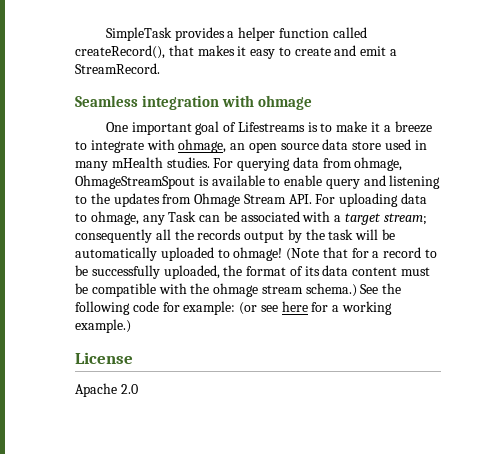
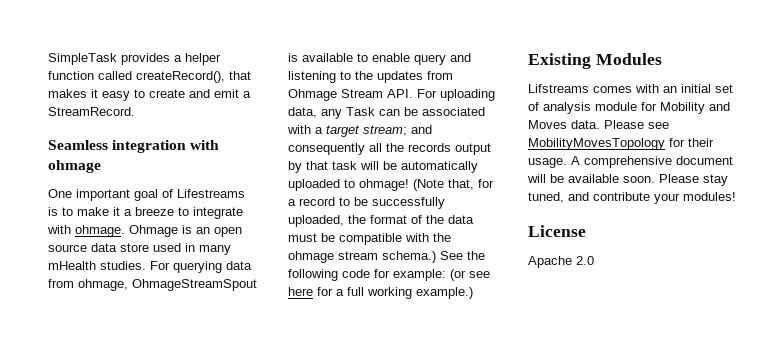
[178,139,227,153] ohmage, -> [75,225,192,237] ohmage. Ohmage is
[401,193,428,204] [75,211,139,225] data to ohmage, -> [288,107,317,118] data,
(427, 219) none -> [411,125,432,134] and
[305,229,325,240] the -> [306,161,328,170] that
[322,247,348,258] that -> [448,179,474,190] that,
[304,265,398,276] its data content -> [426,215,474,224] the data
(340, 308) none -> [347,287,364,296] full
(131, 326) none -> [528,53,662,69] [528,84,733,93] [528,102,730,114] [528,120,669,129] [528,138,714,150] [528,156,733,168] [527,174,728,186] [528,192,736,204] // Existing Modules // Lifstreams comes with an initial set of analysis module for Mobility and Moves data. Please see MobilityMovesTopology for their usage. A comprehensive document will be available soon. Please stay tuned, and contribute your modules!

